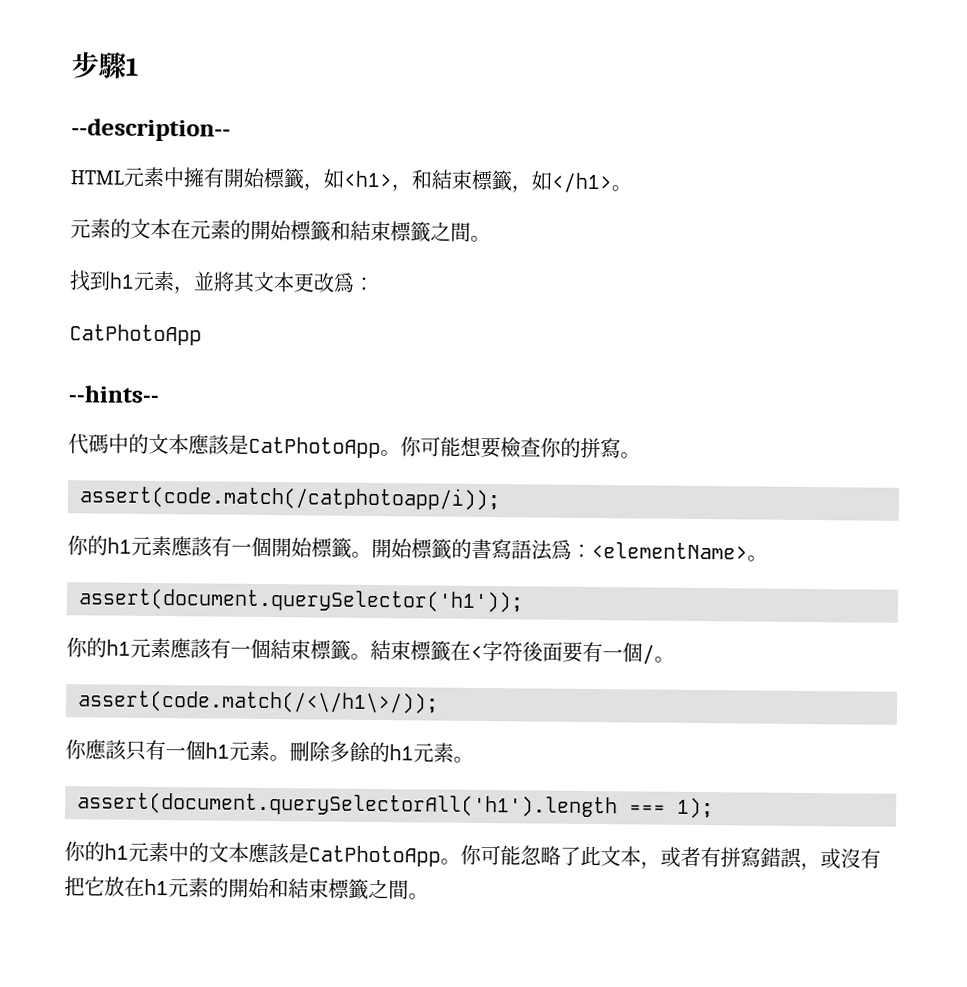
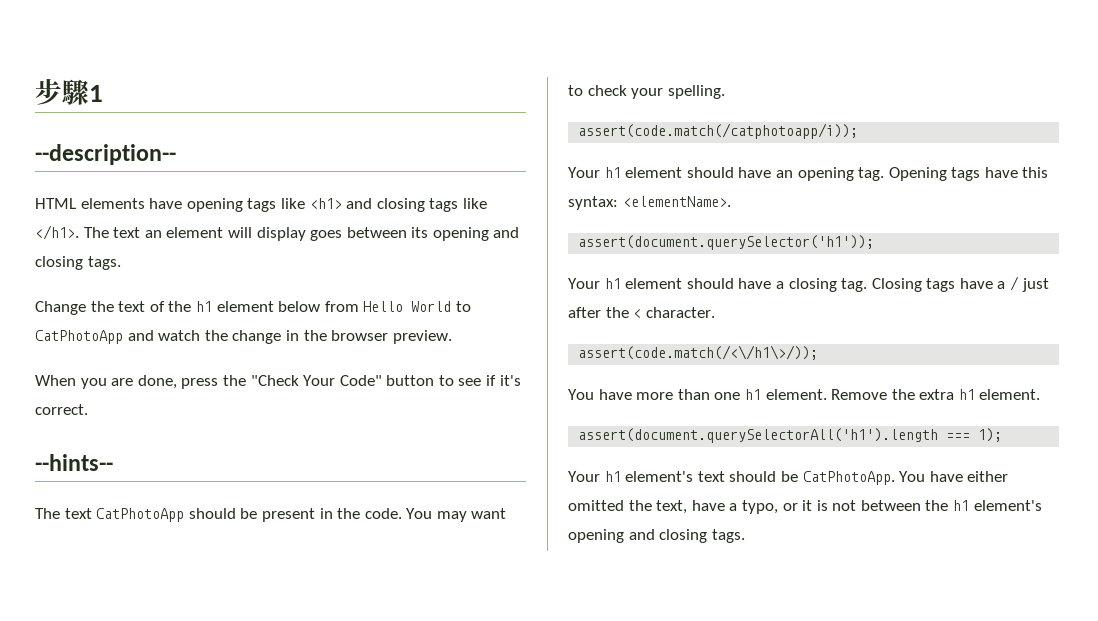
[123,166,632,194] [70,218,491,243] [69,270,374,295] [69,324,202,346] [68,385,159,403] [68,433,641,459] [79,485,501,511] [67,535,768,562] [78,588,524,613] [66,637,675,665] [77,690,439,714] [65,739,474,763] [77,792,714,819] [64,841,881,872] [64,876,429,900] 元素中擁有開始標籤，如<h1>，和結束標籤，如</h1>。 // 元素的文本在元素的開始標籤和結束標籤之間。 // 找到h1元素，並將其文本更改爲： // CatPhotoApp // --hints-- // 代碼中的文本應該是CatPhotoApp。你可能想要檢查你的拼寫。 // assert(code.match(/catphotoapp/i)); // 你的h1元素應該有一個開始標籤。開始標籤的書寫語法爲：<elementName>。 // assert(document.querySelector('h1')); // 你的h1元素應該有一個結束標籤。結束標籤在<字符後面要有一個/。 // assert(code.match(/<\/h1\>/)); // 你應該只有一個h1元素。刪除多餘的h1元素。 // assert(document.querySelectorAll('h1').length === 1); // 你的h1元素中的文本應該是CatPhotoApp。你可能忽略了此文本，或者有拼寫錯誤，或沒有把它放在h1元素的開始和結束標籤之間。 -> [80,198,487,212] [35,225,520,241] [35,256,121,270] [35,301,471,315] [35,330,452,344] [35,375,521,389] [35,404,88,415] [35,454,113,471] [35,508,507,522] [568,85,725,99] [578,123,859,139] [568,167,1049,181] [568,196,731,210] [578,235,875,250] [568,276,1049,292] [568,307,715,318] [578,345,819,360] [568,389,1041,400] [578,428,1003,443] [568,471,1009,485] [568,500,1042,514] [568,529,745,543] elements have opening tags like <h1> and closing tags like </h1>. The text an element will display goes between its opening and closing tags. // Change the text of the h1 element below from Hello World to CatPhotoApp and watch the change in the browser preview. // When you are done, press the "Check Your Code" button to see if it's correct. // --hints-- // The text CatPhotoApp should be present in the code. You may want to check your spelling. // assert(code.match(/catphotoapp/i)); // Your h1 element should have an opening tag. Opening tags have this syntax: <elementName>. // assert(document.querySelector('h1')); // Your h1 element should have a closing tag. Closing tags have a / just after the < character. // assert(code.match(/<\/h1\>/)); // You have more than one h1 element. Remove the extra h1 element. // assert(document.querySelectorAll('h1').length === 1); // Your h1 element's text should be CatPhotoApp. You have either omitted the text, have a typo, or it is not between the h1 element's opening and closing tags.

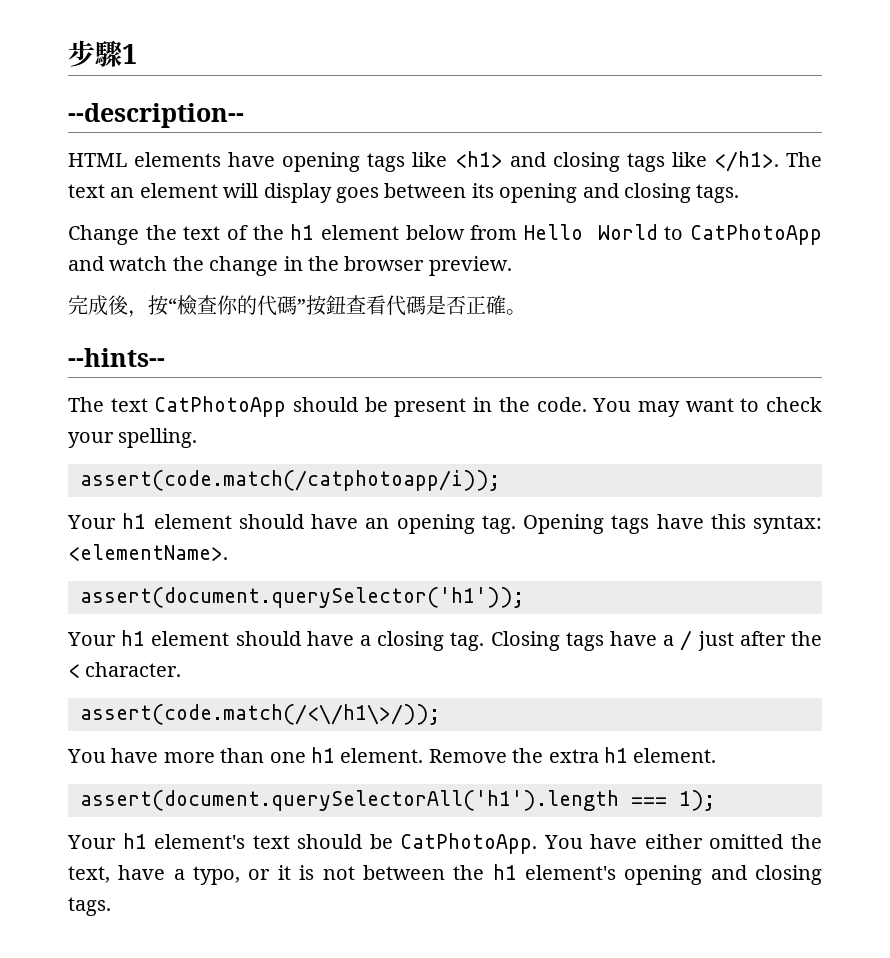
[35,375,521,389] [35,404,88,415] When you are done, press the "Check Your Code" button to see if it's correct. -> [68,295,526,318] 完成後，按“檢查你的代碼”按鈕查看代碼是否正確。

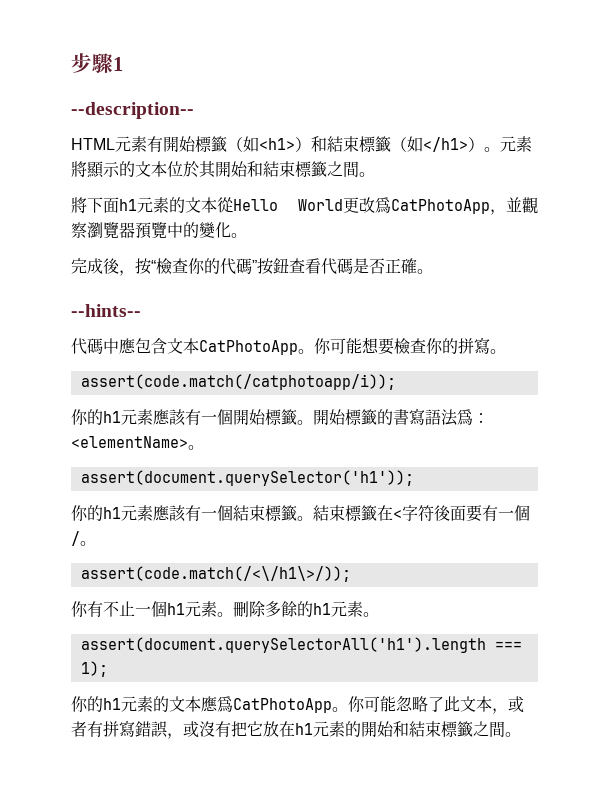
[134,151,822,172] [68,183,740,203] [68,224,822,245] [68,256,512,276] elements have opening tags like <h1> and closing tags like </h1>. The text an element will display goes between its opening and closing tags. // Change the text of the h1 element below from Hello World to CatPhotoApp and watch the change in the browser preview. -> [115,136,532,152] [71,161,375,178] [71,197,538,215] [71,222,247,239] 元素有開始標籤（如<h1>）和結束標籤（如</h1>）。元素將顯示的文本位於其開始和結束標籤之間。 // 將下面h1元素的文本從Hello World更改爲CatPhotoApp，並觀察瀏覽器預覽中的變化。
[68,396,823,417] [68,428,198,448] [80,470,500,491] [67,513,822,534] [68,544,228,561] [80,587,524,608] [67,630,823,651] [68,662,182,678] [80,704,440,725] [67,747,717,763] [80,790,715,811] [67,833,822,854] [68,864,822,885] [68,897,111,916] The text CatPhotoApp should be present in the code. You may want to check your spelling. // assert(code.match(/catphotoapp/i)); // Your h1 element should have an opening tag. Opening tags have this syntax: <elementName>. // assert(document.querySelector('h1')); // Your h1 element should have a closing tag. Closing tags have a / just after the < character. // assert(code.match(/<\/h1\>/)); // You have more than one h1 element. Remove the extra h1 element. // assert(document.querySelectorAll('h1').length === 1); // Your h1 element's text should be CatPhotoApp. You have either omitted the text, have a typo, or it is not between the h1 element's opening and closing tags. -> [71,337,506,355] [80,374,396,390] [71,408,489,426] [71,436,204,450] [80,470,414,486] [71,505,530,522] [71,531,96,546] [80,566,351,582] [71,601,379,617] [80,637,522,653] [80,661,108,677] [71,696,524,714] [71,720,521,739] 代碼中應包含文本CatPhotoApp。你可能想要檢查你的拼寫。 // assert(code.match(/catphotoapp/i)); // 你的h1元素應該有一個開始標籤。開始標籤的書寫語法爲：<elementName>。 // assert(document.querySelector('h1')); // 你的h1元素應該有一個結束標籤。結束標籤在<字符後面要有一個/。 // assert(code.match(/<\/h1\>/)); // 你有不止一個h1元素。刪除多餘的h1元素。 // assert(document.querySelectorAll('h1').length === 1); // 你的h1元素的文本應爲CatPhotoApp。你可能忽略了此文本，或者有拼寫錯誤，或沒有把它放在h1元素的開始和結束標籤之間。

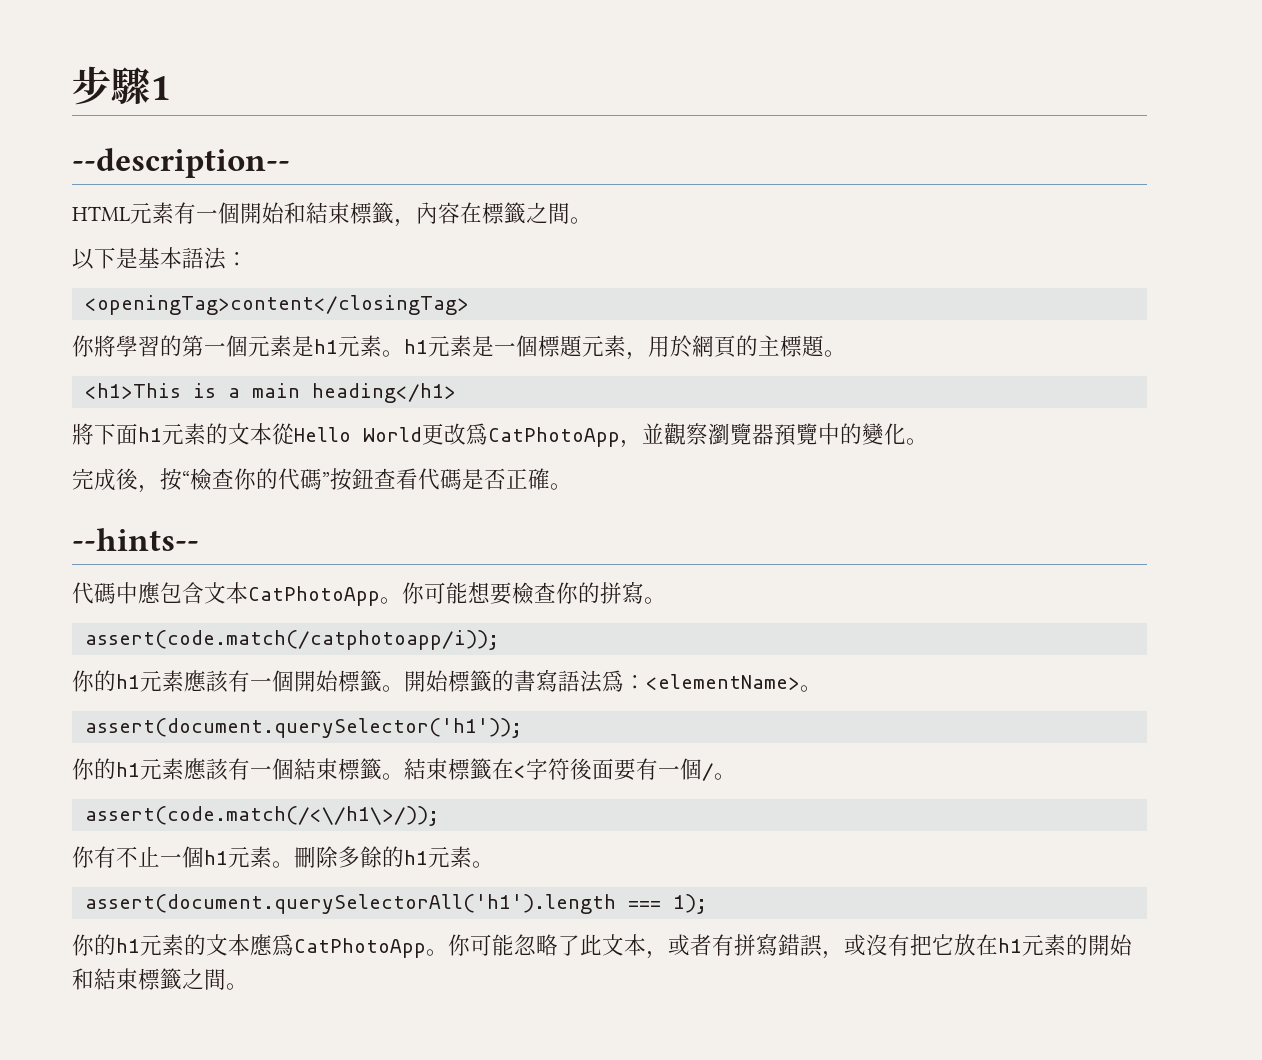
[163,136,532,152] [71,161,375,178] 開始標籤（如<h1>）和結束標籤（如</h1>）。元素將顯示的文本位於其開始和結束標籤之間。 -> [196,202,592,227] [72,247,248,270] [84,295,469,315] [72,335,846,360] [84,383,456,403] 一個開始和結束標籤，內容在標籤之間。 // 以下是基本語法： // <openingTag>content</closingTag> // 你將學習的第一個元素是h1元素。h1元素是一個標題元素，用於網頁的主標題。 // <h1>This is a main heading</h1>

